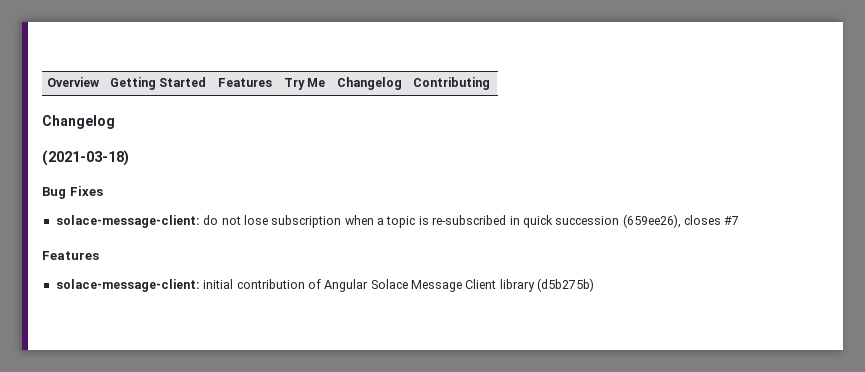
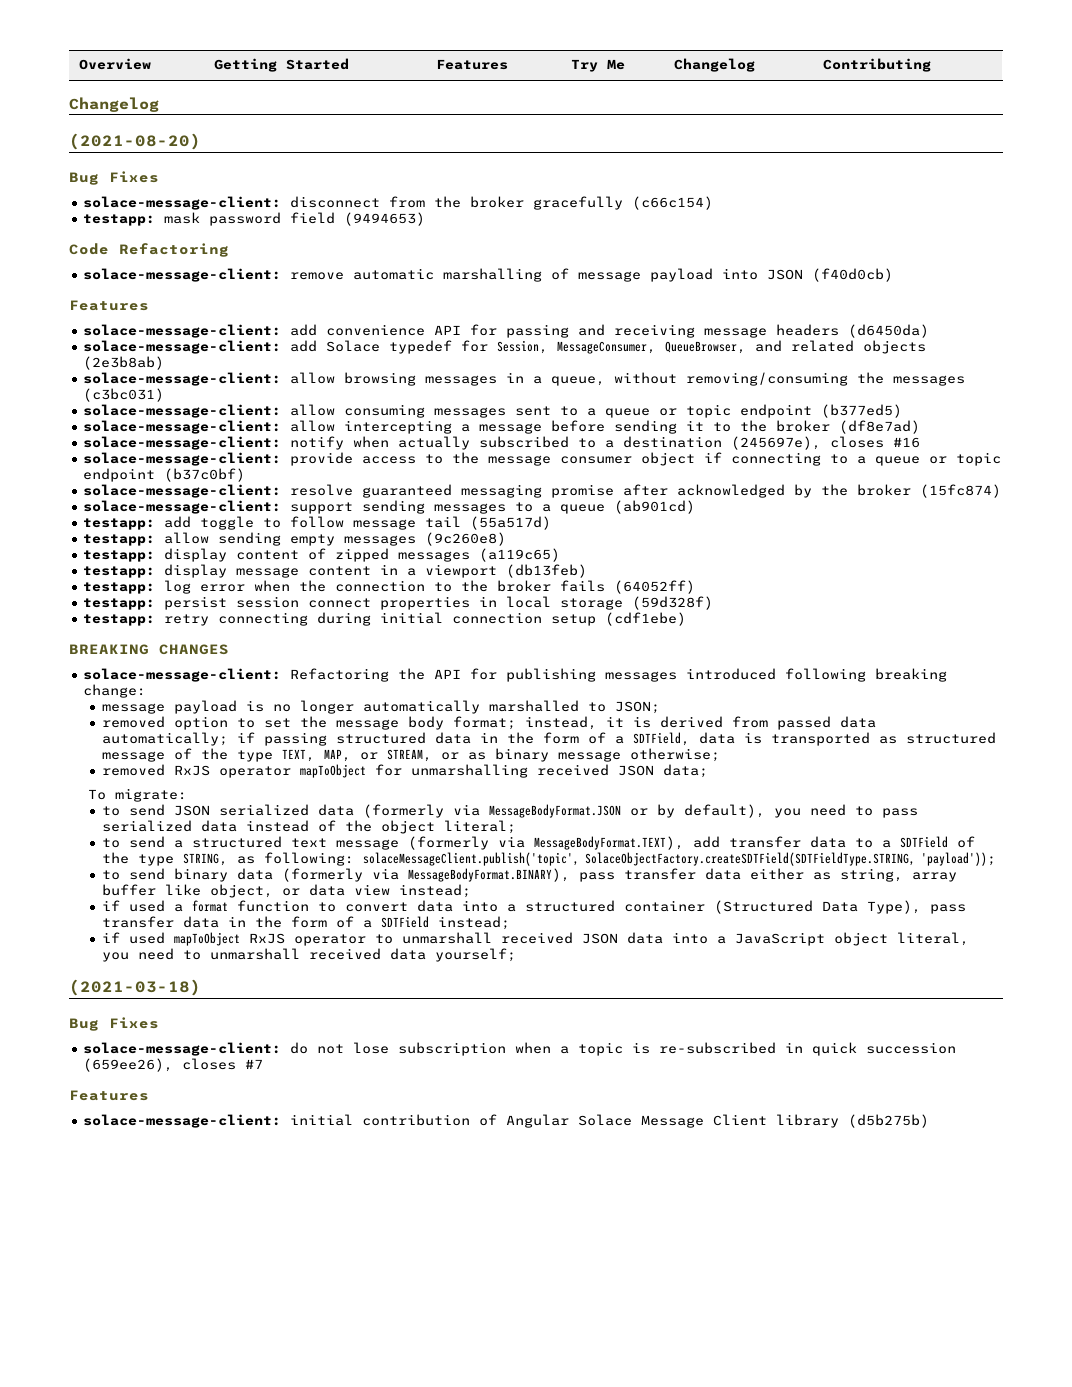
(115, 122) none -> [69,133,201,150] [69,171,159,185] [83,196,714,210] [83,212,426,226] [69,243,229,257] [83,268,894,282] [69,300,149,311] [83,324,930,338] [83,340,927,354] [83,356,165,370] [83,372,966,386] [83,388,165,402] [83,404,903,418] [83,420,921,434] [83,436,921,450] [83,452,1002,466] [83,468,246,482] [83,484,1002,498] [83,500,696,514] [83,516,552,530] [83,532,507,546] [83,548,561,562] [83,564,588,578] [83,580,696,594] [83,596,714,610] [83,612,687,626] [69,644,229,655] [83,668,948,682] [83,684,147,698] [102,700,661,714] [102,716,877,730] [102,732,997,746] [102,748,721,762] [102,764,709,778] [87,788,187,802] [102,804,919,818] [102,820,517,834] [102,836,976,850] [102,852,997,866] [102,868,958,882] [102,884,472,898] [102,900,967,914] [102,916,511,930] [102,932,970,946] [102,948,517,962] // (2021-08-20) // Bug Fixes // solace-message-client: disconnect from the broker gracefully (c66c154) // testapp: mask password field (9494653) // Code Refactoring // solace-message-client: remove automatic marshalling of message payload into JSON (f40d0cb) // Features // solace-message-client: add convenience API for passing and receiving message headers (d6450da) // solace-message-client: add Solace typedef for Session, MessageConsumer, QueueBrowser, and related objects (2e3b8ab) // solace-message-client: allow browsing messages in a queue, without removing/consuming the messages (c3bc031) // solace-message-client: allow consuming messages sent to a queue or topic endpoint (b377ed5) // solace-message-client: allow intercepting a message before sending it to the broker (df8e7ad) // solace-message-client: notify when actually subscribed to a destination (245697e), closes #16 // solace-message-client: provide access to the message consumer object if connecting to a queue or topic endpoint (b37c0bf) // solace-message-client: resolve guaranteed messaging promise after acknowledged by the broker (15fc874) // solace-message-client: support sending messages to a queue (ab901cd) // testapp: add toggle to follow message tail (55a517d) // testapp: allow sending empty messages (9c260e8) // testapp: display content of zipped messages (a119c65) // testapp: display message content in a viewport (db13feb) // testapp: log error when the connection to the broker fails (64052ff) // testapp: persist session connect properties in local storage (59d328f) // testapp: retry connecting during initial connection setup (cdf1ebe) // BREAKING CHANGES // solace-message-client: Refactoring the API for publishing messages introduced following breaking change: // message payload is no longer automatically marshalled to JSON; // removed option to set the message body format; instead, it is derived from passed data automatically; if passing structured data in the form of a SDTField, data is transported as structured message of the type TEXT, MAP, or STREAM, or as binary message otherwise; // removed RxJS operator mapToObject for unmarshalling received JSON data; // To migrate: // to send JSON serialized data (formerly via MessageBodyFormat.JSON or by default), you need to pass serialized data instead of the object literal; // to send a structured text message (formerly via MessageBodyFormat.TEXT), add transfer data to a SDTField of the type STRING, as following: solaceMessageClient.publish('topic', SolaceObjectFactory.createSDTField(SDTFieldType.STRING, 'payload')); // to send binary data (formerly via MessageBodyFormat.BINARY), pass transfer data either as string, array buffer like object, or data view instead; // if used a format function to convert data into a structured container (Structured Data Type), pass transfer data in the form of a SDTField instead; // if used mapToObject RxJS operator to unmarshall received JSON data into a JavaScript object literal, you need to unmarshall received data yourself;

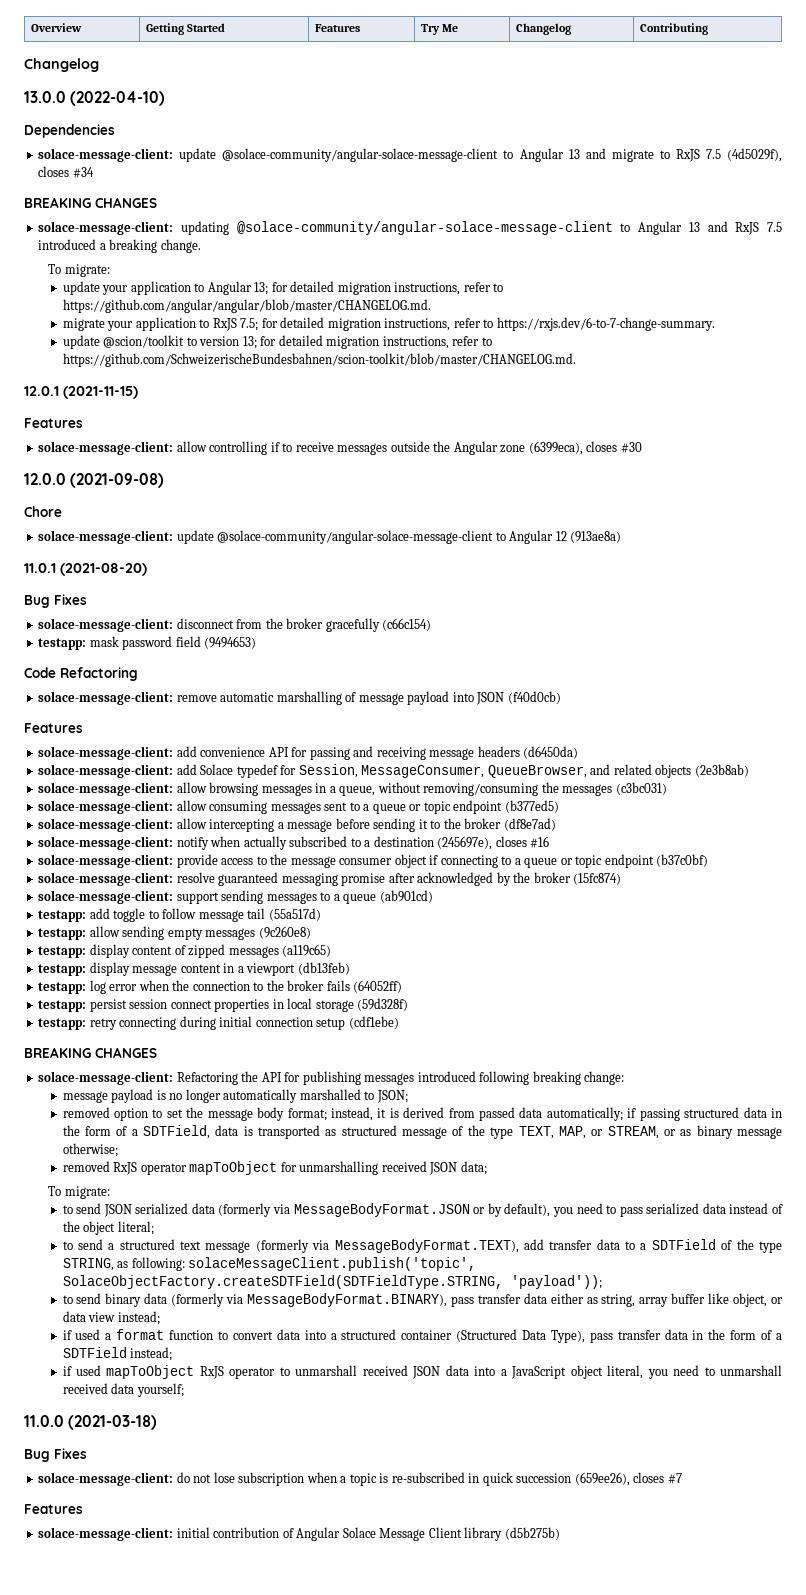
(159, 104) none -> [24,91,166,106] [24,124,115,138] [38,148,783,162] [38,166,94,178] [24,197,157,208] [38,221,782,235] [38,239,201,253] [48,264,110,277] [62,281,504,295] [62,299,431,313] [62,317,715,331] [62,335,492,349] [62,353,576,367] [24,386,138,399] [24,418,83,428] [38,441,642,455] [24,473,165,488] [24,506,62,517] [38,530,622,544] [24,563,56,573] 13.0.0 (2022-04-10) // Dependencies // solace-message-client: update @solace-community/angular-solace-message-client to Angular 13 and migrate to RxJS 7.5 (4d5029f), closes #34 // BREAKING CHANGES // solace-message-client: updating @solace-community/angular-solace-message-client to Angular 13 and RxJS 7.5 introduced a breaking change. // To migrate: // update your application to Angular 13; for detailed migration instructions, refer to https://github.com/angular/angular/blob/master/CHANGELOG.md. // migrate your application to RxJS 7.5; for detailed migration instructions, refer to https://rxjs.dev/6-to-7-change-summary. // update @scion/toolkit to version 13; for detailed migration instructions, refer to https://github.com/SchweizerischeBundesbahnen/scion-toolkit/blob/master/CHANGELOG.md. // 12.0.1 (2021-11-15) // Features // solace-message-client: allow controlling if to receive messages outside the Angular zone (6399eca), closes #30 // 12.0.0 (2021-09-08) // Chore // solace-message-client: update @solace-community/angular-solace-message-client to Angular 12 (913ae8a) // 11.0.1
(517, 955) none -> [24,1415,64,1427] 11.0.0

